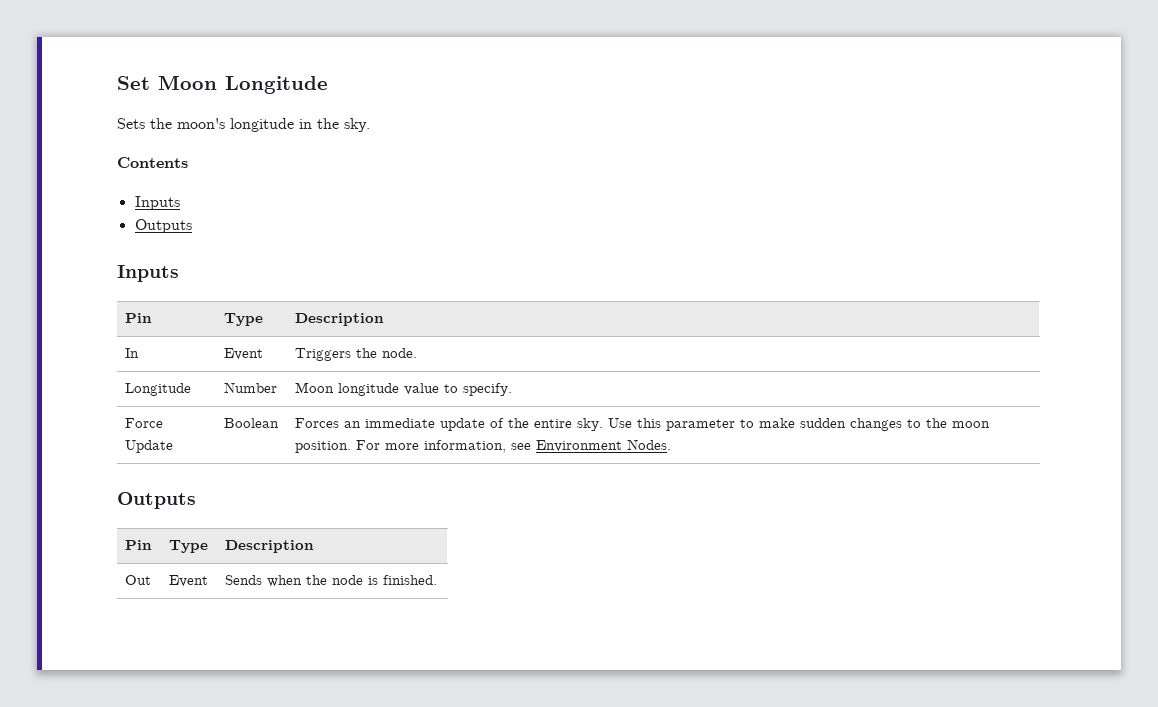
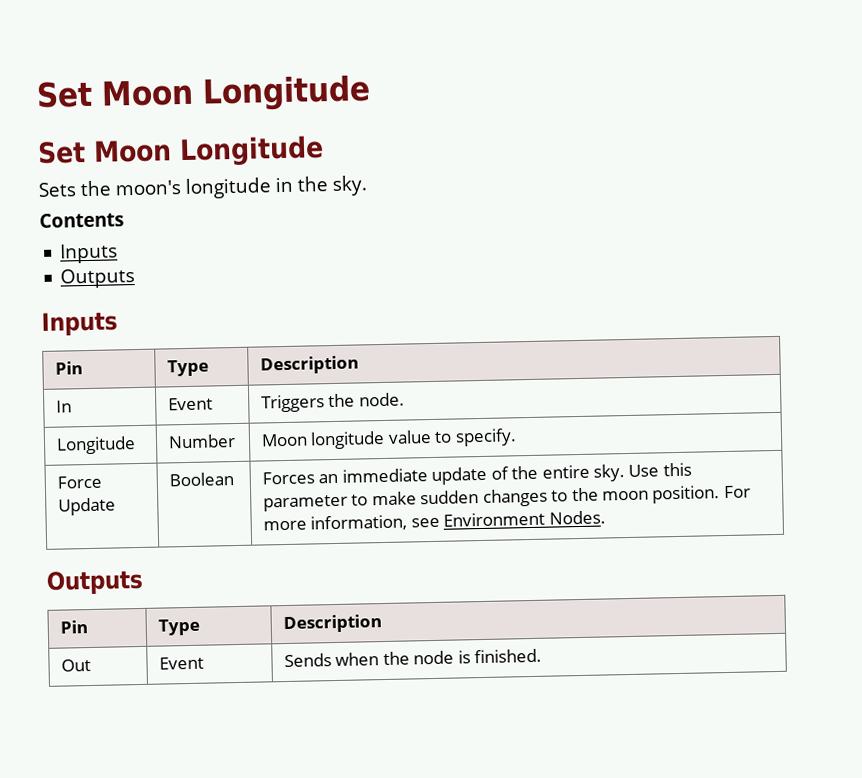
[117,75,328,94] Set Moon Longitude -> [36,74,371,112] [37,135,324,168] Set Moon Longitude // Set Moon Longitude

